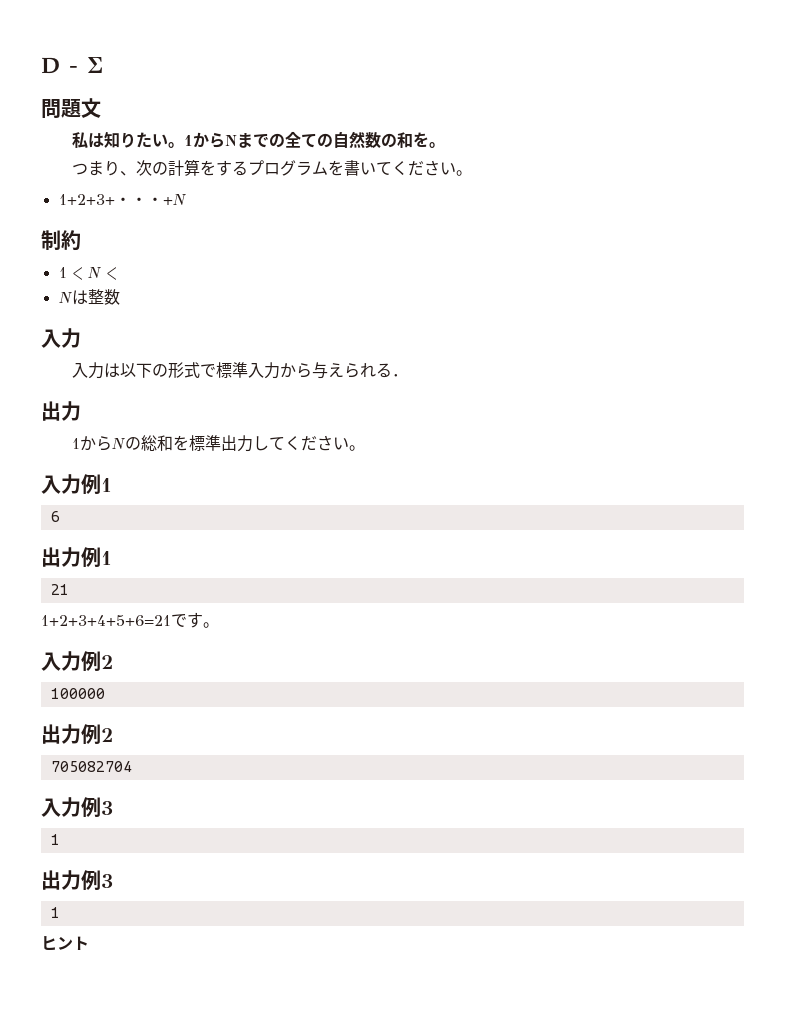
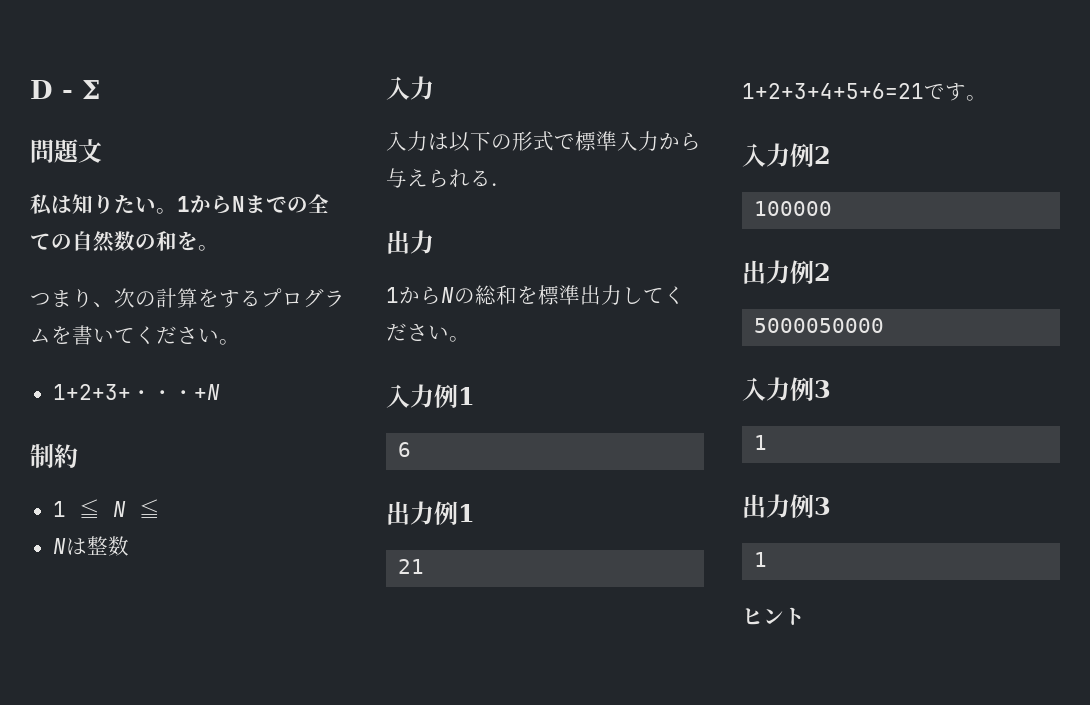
[72,267,116,280] < N < -> [78,499,160,518] ≦ N ≦
[50,761,132,772] 705082704 -> [754,318,885,333] 5000050000

